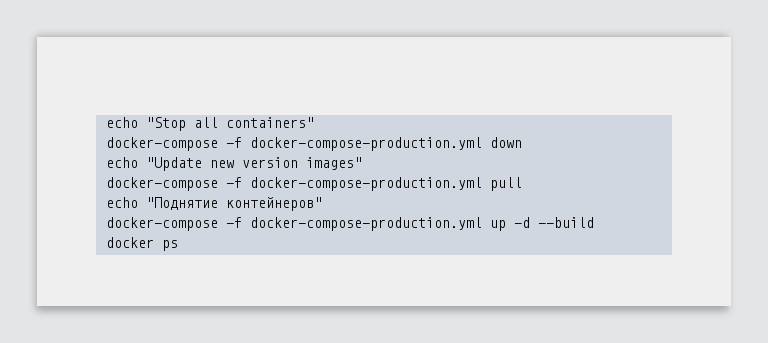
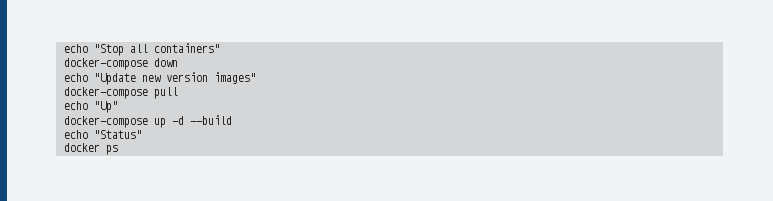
[225,137,482,151] -f docker-compose-production.yml -> (148, 64) none
[225,177,482,191] -f docker-compose-production.yml -> (148, 93) none
[145,197,322,211] [105,217,482,231] "Поднятие контейнеров" // docker-compose -f docker-compose-production.yml -> [93,101,118,113] [63,116,148,128] "Up" // docker-compose
(594, 222) none -> [63,130,142,139] // echo "Status"

